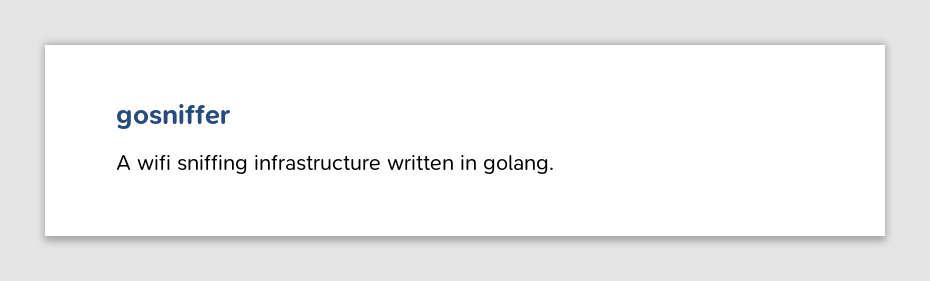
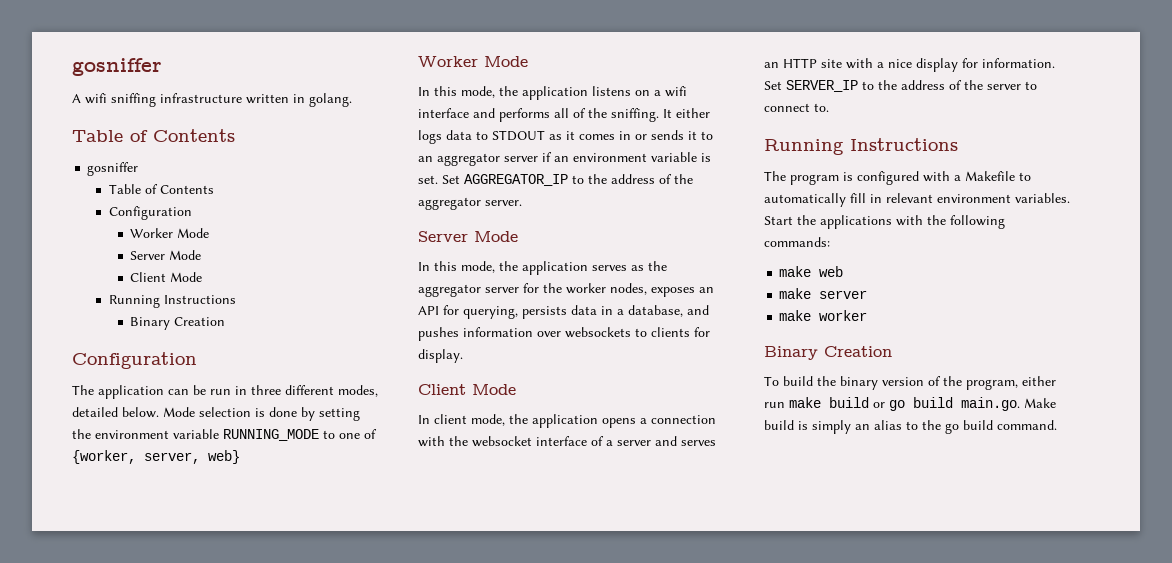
(554, 164) none -> [72,129,235,142] [87,162,139,176] [108,184,214,194] [108,206,192,220] [130,228,210,238] [130,250,202,260] [130,272,203,282] [108,295,236,308] [130,317,226,330] [72,352,197,369] [72,385,378,399] [72,407,360,421] [72,429,377,441] [72,450,240,464] [418,56,528,67] [418,86,687,100] [418,108,710,122] [418,130,713,144] [418,152,711,166] [418,174,693,186] [418,197,522,210] [418,231,518,242] [418,261,667,275] [418,283,714,297] [418,305,709,319] [418,327,710,341] [418,349,463,363] [418,384,516,395] [418,414,716,428] [418,436,716,447] [764,58,1055,72] [764,80,1037,92] [764,103,829,112] [764,138,958,155] [764,171,1031,185] [764,193,1070,207] [764,215,1005,229] [764,237,830,247] [779,266,844,277] [779,288,868,299] [779,310,868,321] [764,346,892,360] [764,376,1056,390] [764,397,1056,411] [764,420,1057,434] // Table of Contents // gosniffer // Table of Contents // Configuration // Worker Mode // Server Mode // Client Mode // Running Instructions // Binary Creation // Configuration // The application can be run in three different modes, detailed below. Mode selection is done by setting the environment variable RUNNING_MODE to one of {worker, server, web} // Worker Mode // In this mode, the application listens on a wifi interface and performs all of the sniffing. It either logs data to STDOUT as it comes in or sends it to an aggregator server if an environment variable is set. Set AGGREGATOR_IP to the address of the aggregator server. // Server Mode // In this mode, the application serves as the aggregator server for the worker nodes, exposes an API for querying, persists data in a database, and pushes information over websockets to clients for display. // Client Mode // In client mode, the application opens a connection with the websocket interface of a server and serves an HTTP site with a nice display for information. Set SERVER_IP to the address of the server to connect to. // Running Instructions // The program is configured with a Makefile to automatically fill in relevant environment variables. Start the applications with the following commands: // make web // make server // make worker // Binary Creation // To build the binary version of the program, either run make build or go build main.go. Make build is simply an alias to the go build command.

